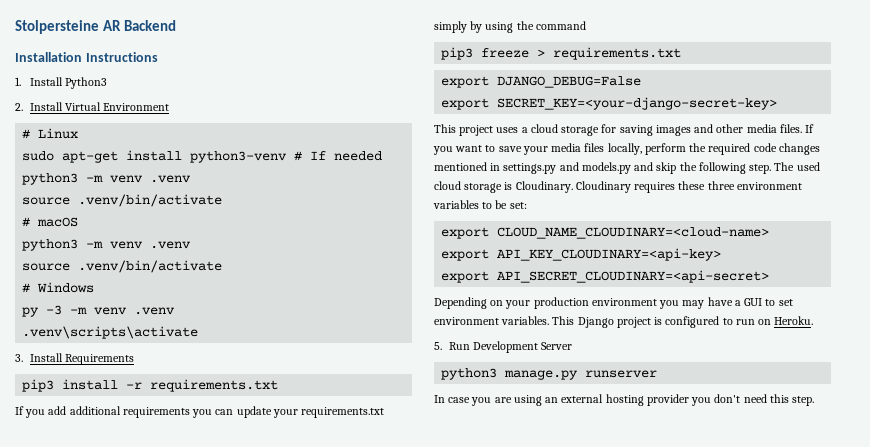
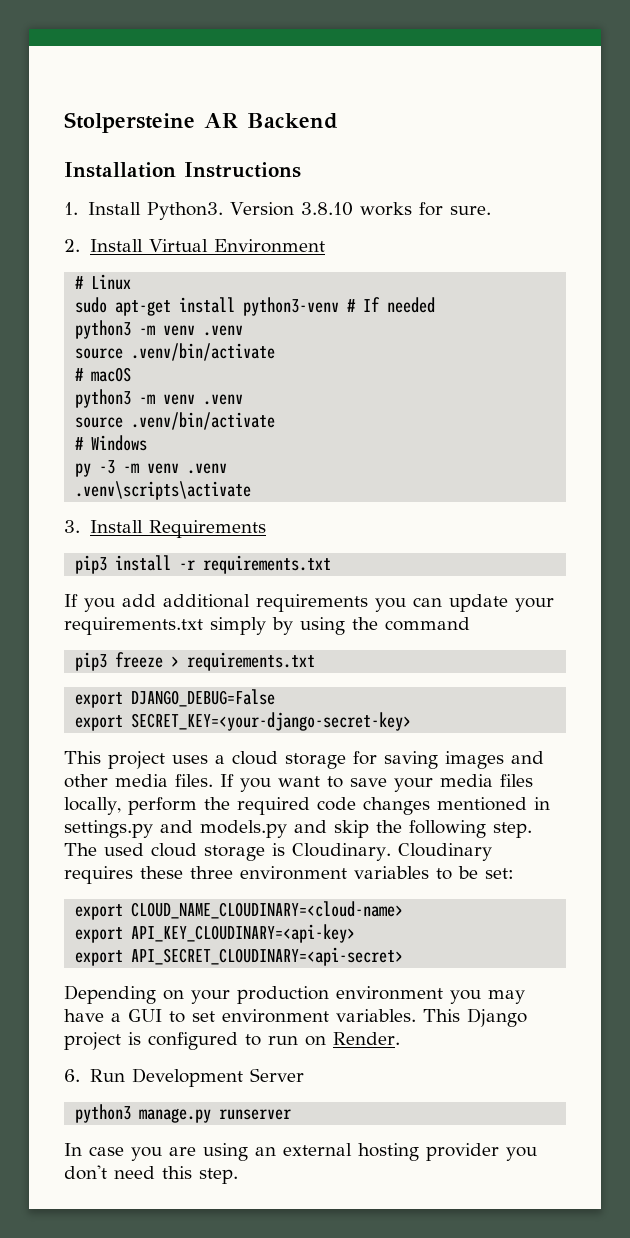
[65,77,108,89] Python3 -> [146,202,492,220] Python3. Version 3.8.10 works for sure.
[774,316,814,325] [434,342,442,350] Heroku. // 5. -> [333,1032,400,1045] [64,1069,80,1082] Render. // 6.

